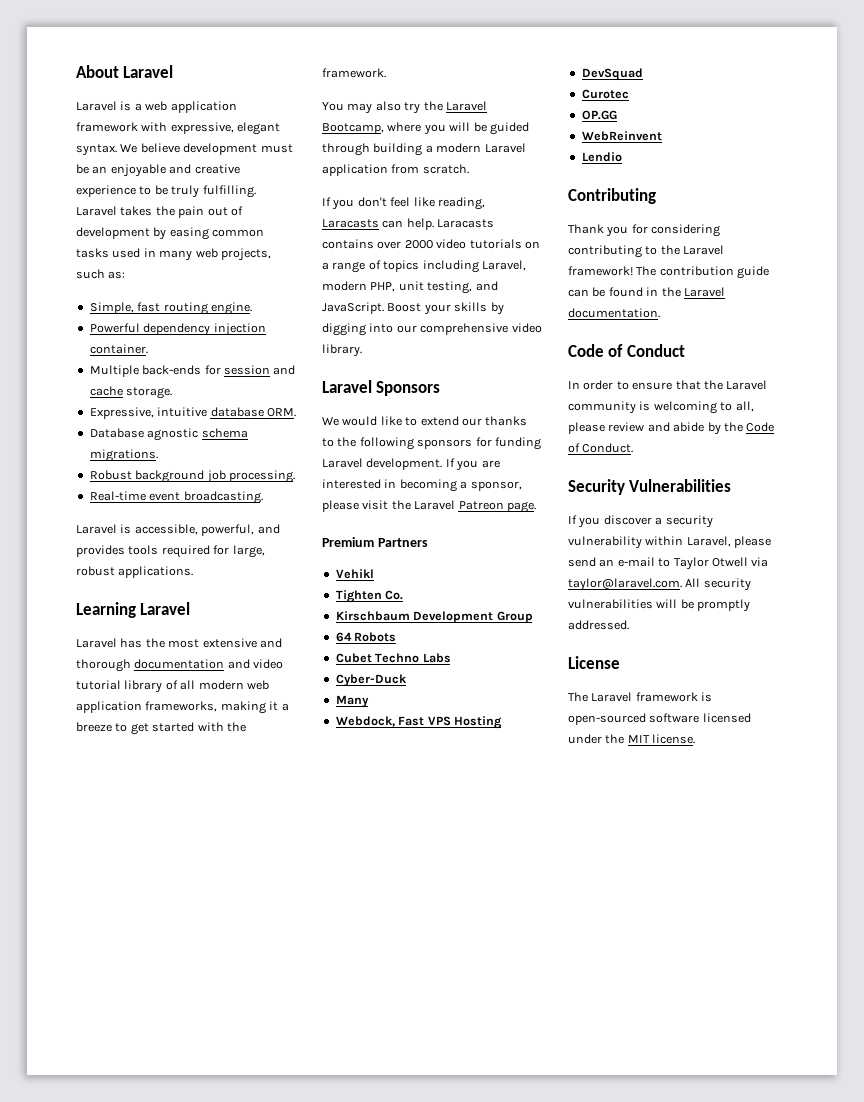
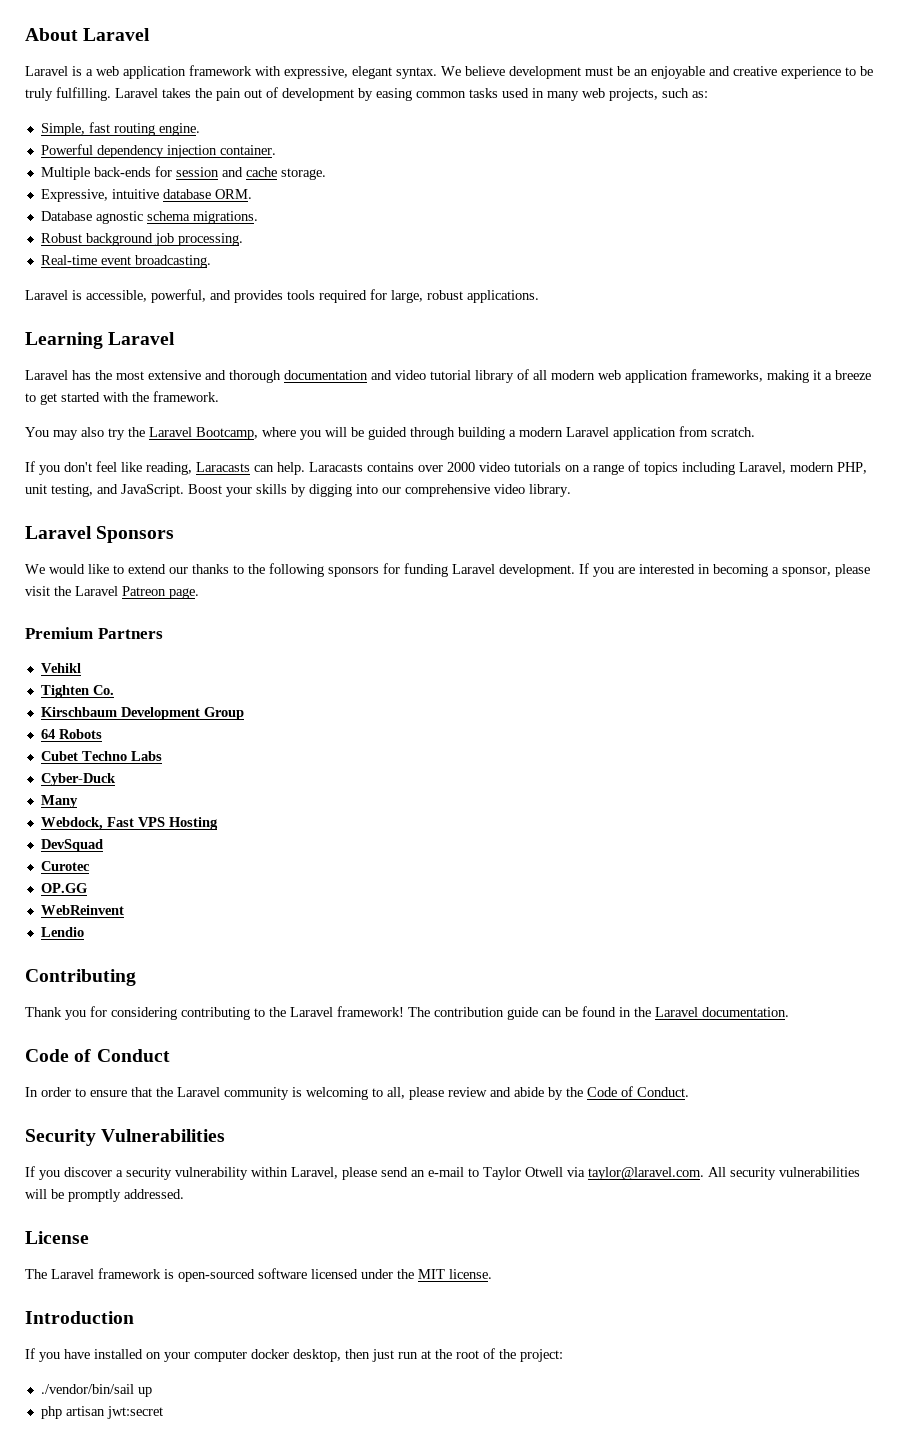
(696, 739) none -> [25,1311,134,1324] [25,1348,563,1362] [40,1384,152,1397] [40,1406,163,1419] // Introduction // If you have installed on your computer docker desktop, then just run at the root of the project: // ./vendor/bin/sail up // php artisan jwt:secret

